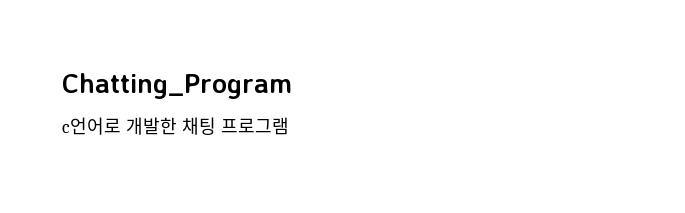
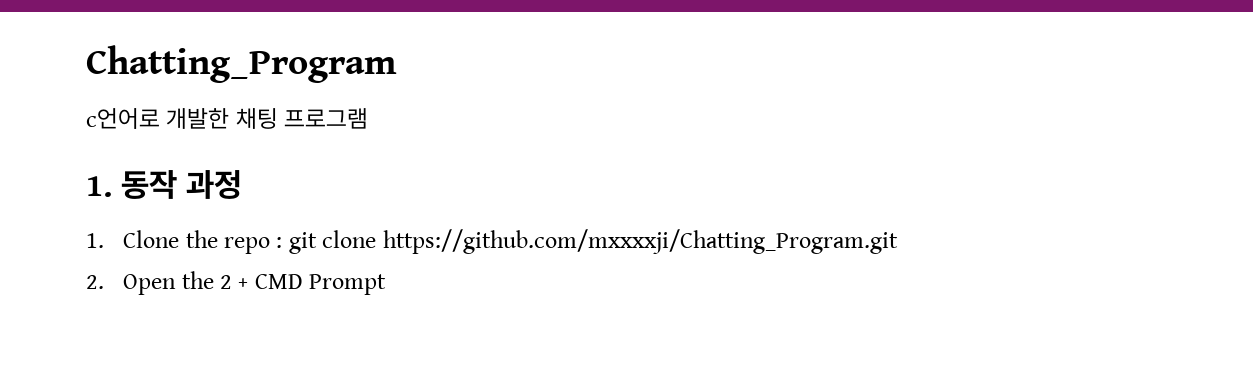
(289, 126) none -> [86,170,242,199] [86,229,898,254] [86,271,387,295] // 1. 동작 과정 // 1. Clone the repo : git clone https://github.com/mxxxxji/Chatting_Program.git // 2. Open the 2 + CMD Prompt

